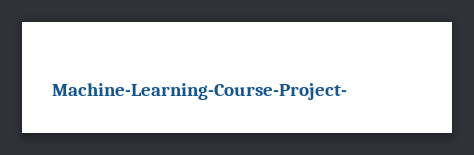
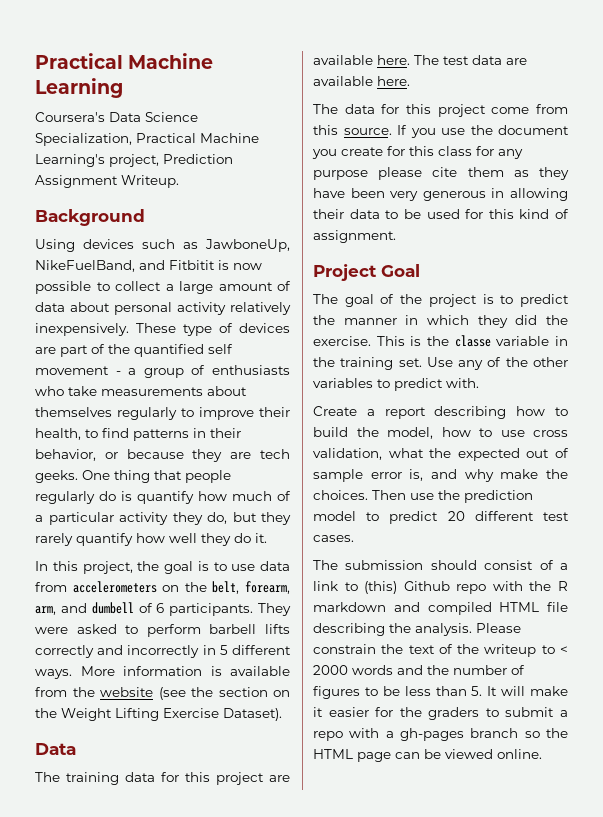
[52,83,347,100] Machine-Learning-Course-Project- -> [35,53,214,69] [35,78,123,98] [35,112,198,122] [35,133,259,146] [35,154,233,167] [35,175,179,188] [35,209,145,226] [35,239,290,252] [35,260,262,272] [35,281,291,294] [35,302,291,315] [35,323,290,336] [35,344,233,357] [35,365,290,378] [35,386,247,396] [35,407,290,420] [35,428,241,441] [35,449,290,462] [35,470,231,483] [35,491,291,504] [35,512,291,525] [35,533,267,546] [35,561,290,574] [35,581,290,594] [35,602,291,616] [35,624,290,637] [35,645,291,658] [35,666,290,679] [35,687,290,700] [35,708,282,721] [35,743,76,755] [35,772,290,785] [313,55,527,65] [313,76,410,86] [313,104,568,117] [313,125,569,138] [312,146,523,159] [313,167,569,180] [313,188,568,201] [313,209,569,219] [313,230,396,243] [313,264,420,281] [313,294,569,307] [313,315,568,328] [313,335,568,347] [313,357,568,370] [313,378,479,391] [313,406,568,419] [313,427,568,439] [313,448,569,461] [313,469,568,482] [313,490,533,503] [313,511,569,524] [313,535,354,542] [313,560,568,570] [313,581,568,594] [313,602,568,615] [313,623,521,636] [313,644,568,657] [313,665,525,675] [313,686,568,699] [313,707,568,720] [313,728,568,741] [313,749,542,762] Practical Machine Learning // Coursera's Data Science Specialization, Practical Machine Learning's project, Prediction Assignment Writeup. // Background // Using devices such as JawboneUp, NikeFuelBand, and Fitbitit is now possible to collect a large amount of data about personal activity relatively inexpensively. These type of devices are part of the quantified self movement - a group of enthusiasts who take measurements about themselves regularly to improve their health, to find patterns in their behavior, or because they are tech geeks. One thing that people regularly do is quantify how much of a particular activity they do, but they rarely quantify how well they do it. // In this project, the goal is to use data from accelerometers on the belt, forearm, arm, and dumbell of 6 participants. They were asked to perform barbell lifts correctly and incorrectly in 5 different ways. More information is available from the website (see the section on the Weight Lifting Exercise Dataset). // Data // The training data for this project are available here. The test data are available here. // The data for this project come from this source. If you use the document you create for this class for any purpose please cite them as they have been very generous in allowing their data to be used for this kind of assignment. // Project Goal // The goal of the project is to predict the manner in which they did the exercise. This is the classe variable in the training set. Use any of the other variables to predict with. // Create a report describing how to build the model, how to use cross validation, what the expected out of sample error is, and why make the choices. Then use the prediction model to predict 20 different test cases. // The submission should consist of a link to (this) Github repo with the R markdown and compiled HTML file describing the analysis. Please constrain the text of the writeup to < 2000 words and the number of figures to be less than 5. It will make it easier for the graders to submit a repo with a gh-pages branch so the HTML page can be viewed online.

